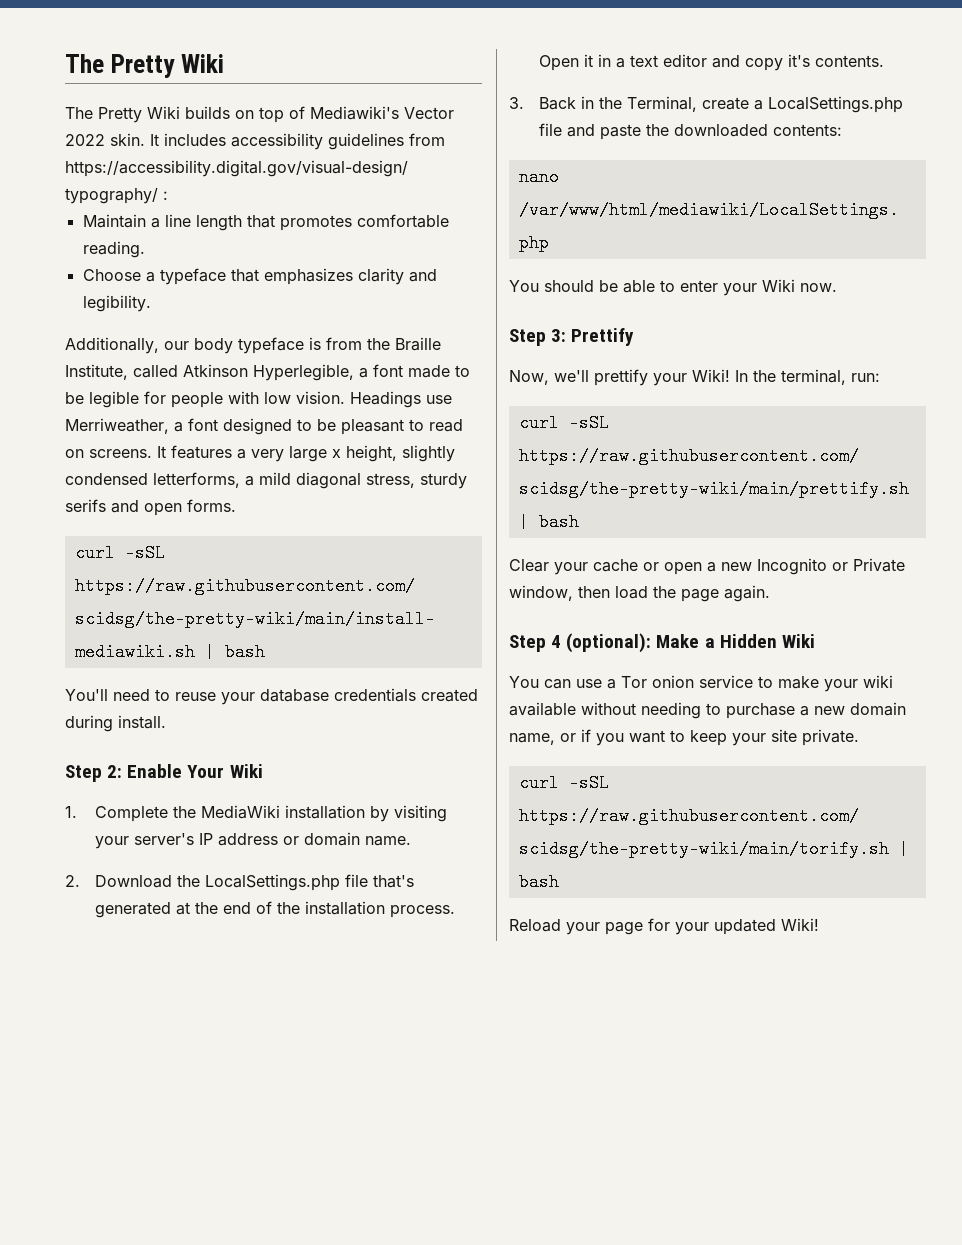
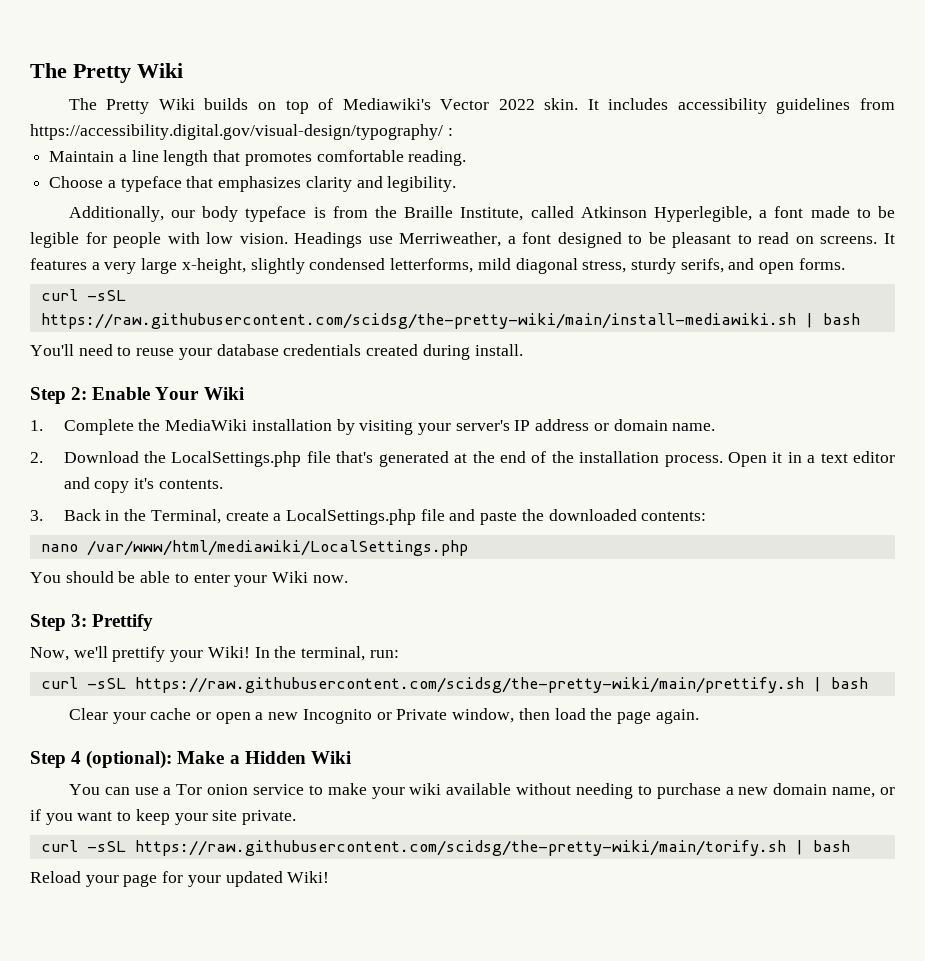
[332,445,397,462] x height, -> [181,258,246,274] x-height,
[245,476,254,486] a -> (474, 265) none
[65,499,106,512] serifs -> [680,258,724,273] serifs,

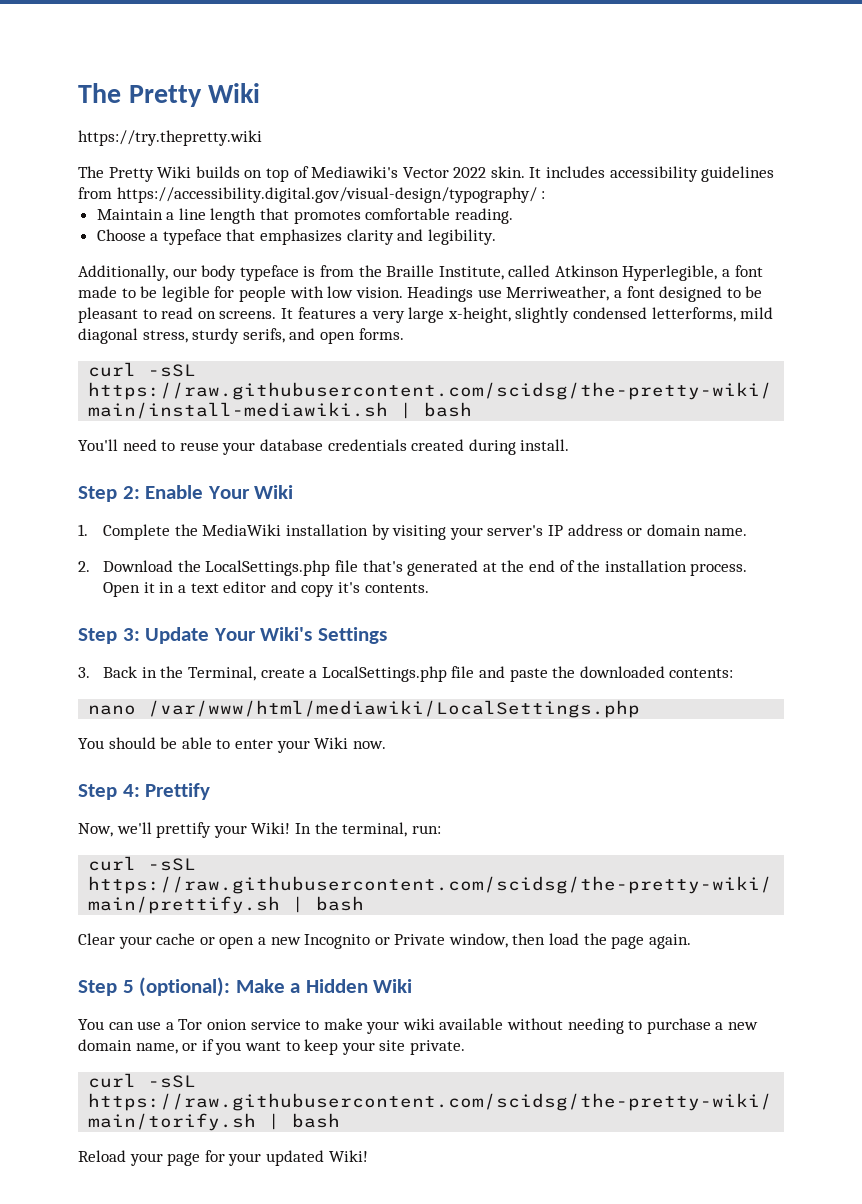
[30,63,183,83] The Pretty Wiki -> [78,83,261,107] [78,130,262,146] The Pretty Wiki // https://try.thepretty.wiki
(223, 484) none -> [78,627,387,644] // Step 3: Update Your Wiki's Settings
[71,614,88,627] 3: -> [122,784,140,797] 4:
[71,751,82,764] 4 -> [122,980,134,993] 5

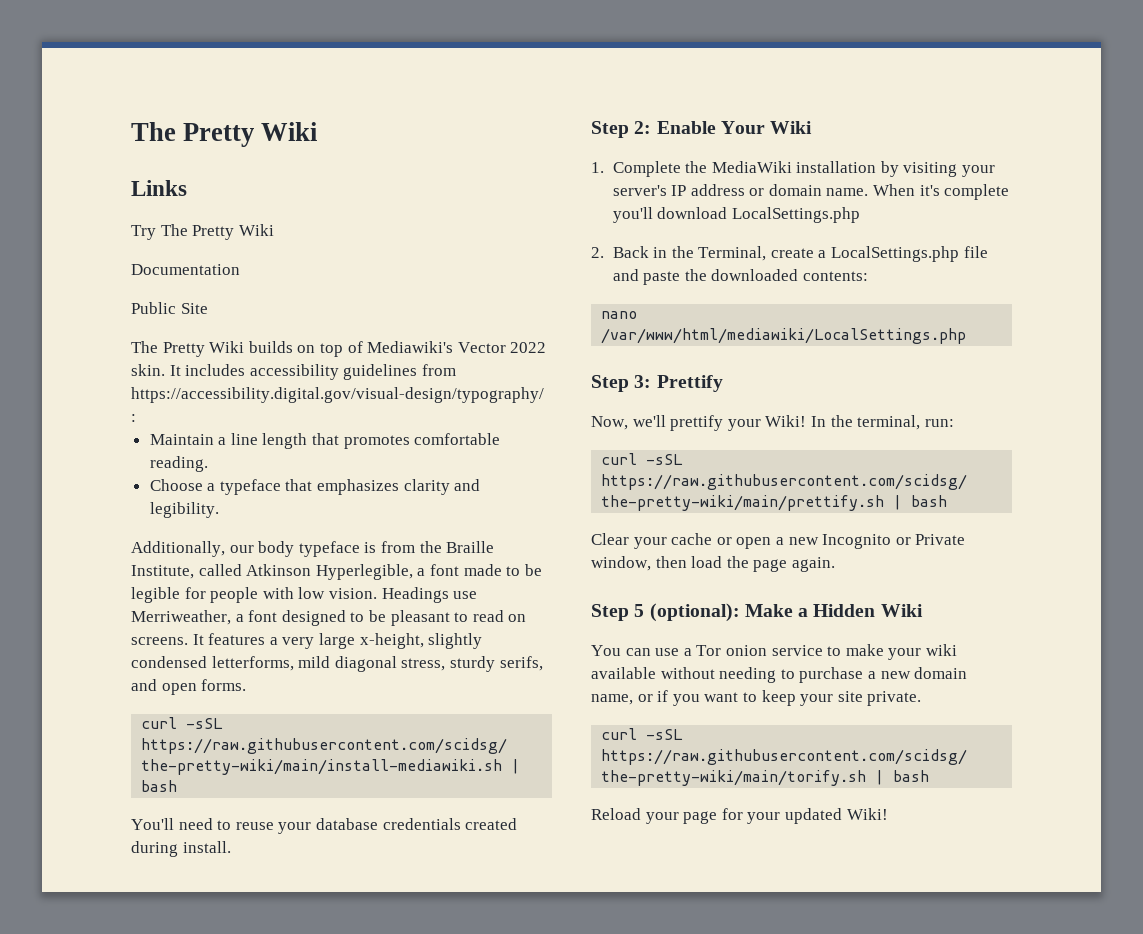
[78,83,261,107] [78,130,262,146] The Pretty Wiki // https://try.thepretty.wiki -> [131,122,318,147] [131,180,187,196] [131,224,274,240] [131,264,240,275] [131,302,208,314] The Pretty Wiki // Links // Try The Pretty Wiki // Documentation // Public Site
[78,560,748,576] [103,581,429,597] [78,627,387,644] [78,667,90,678] // 2. Download the LocalSettings.php file that's generated at the end of the installation process. Open it in a text editor and copy it's contents. // Step 3: Update Your Wiki's Settings // 3. -> [873,184,1010,200] [612,207,860,223] [591,247,604,258] When it's complete you'll download LocalSettings.php // 2.
[78,737,386,753] [78,784,140,800] // You should be able to enter your Wiki now. // Step 4: -> [591,375,652,392] // Step 3:

